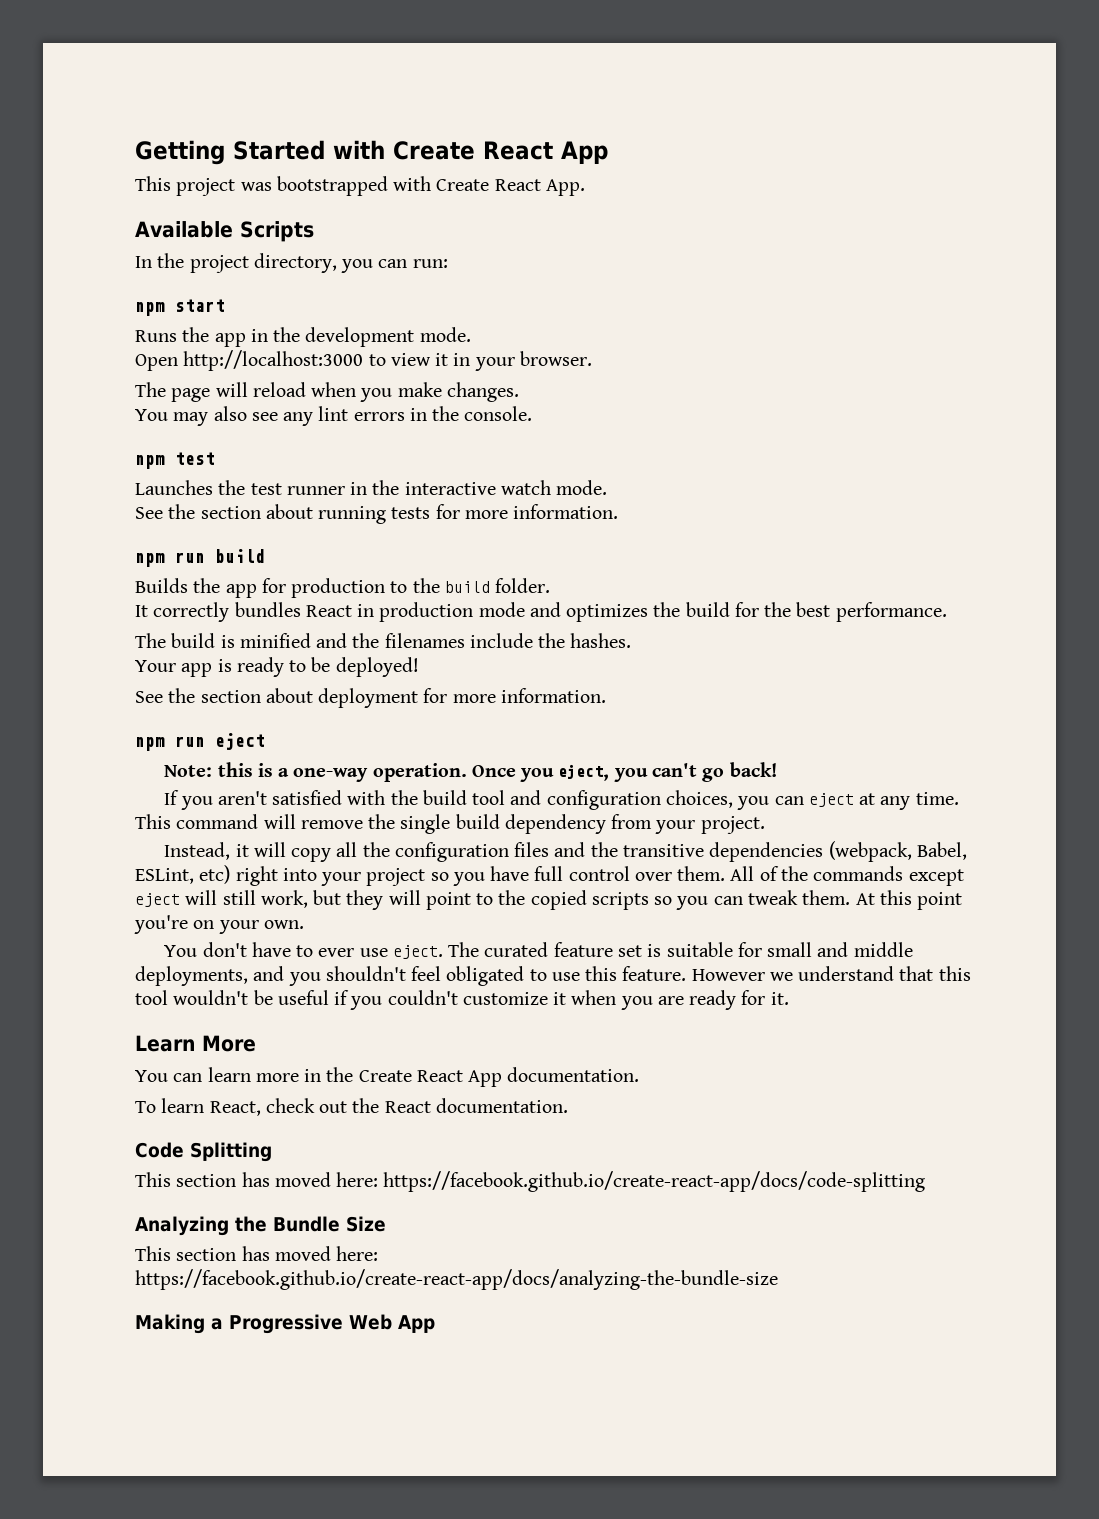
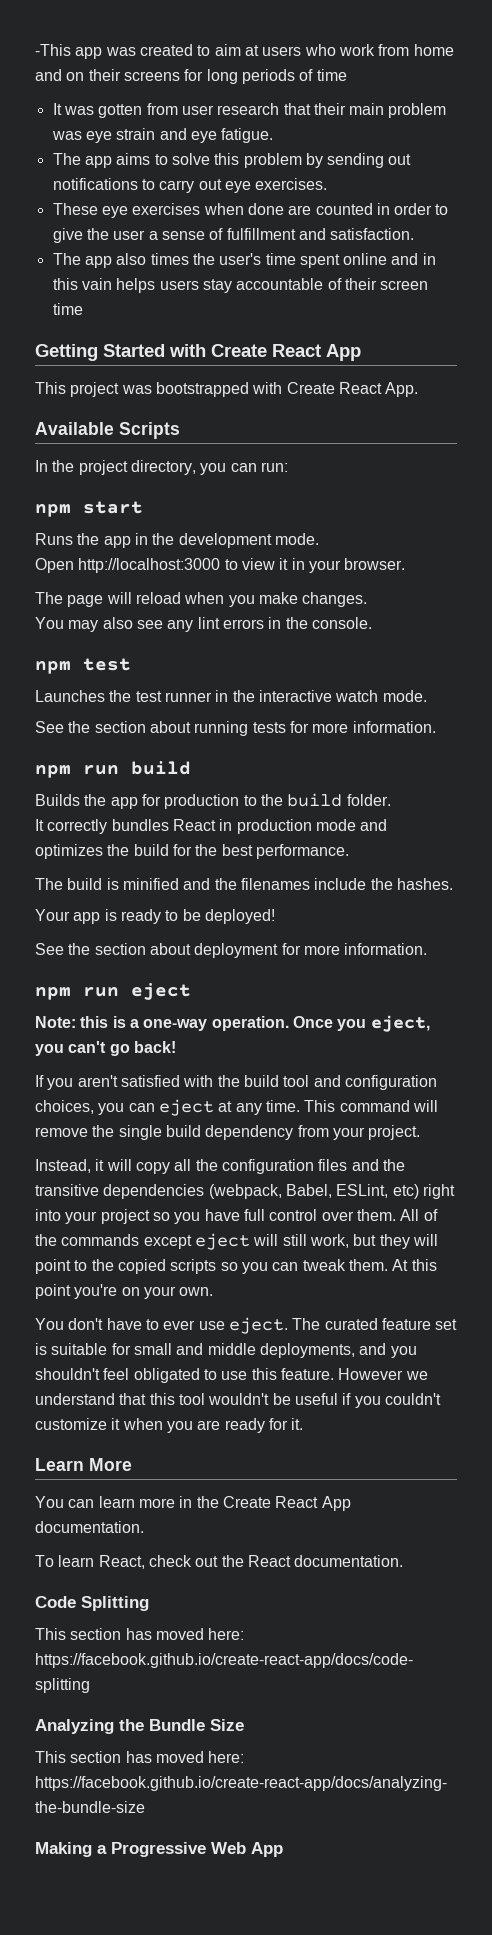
(135, 152) none -> [35,44,454,59] [35,69,347,84] [52,103,447,118] [51,128,274,143] [52,153,412,168] [52,178,328,193] [52,203,449,218] [52,228,415,243] [52,253,436,268] [52,278,429,293] [52,303,83,315] -This app was created to aim at users who work from home and on their screens for long periods of time // It was gotten from user research that their main problem was eye strain and eye fatigue. // The app aims to solve this problem by sending out notifications to carry out eye exercises. // These eye exercises when done are counted in order to give the user a sense of fulfillment and satisfaction. // The app also times the user's time spent online and in this vain helps users stay accountable of their screen time //

